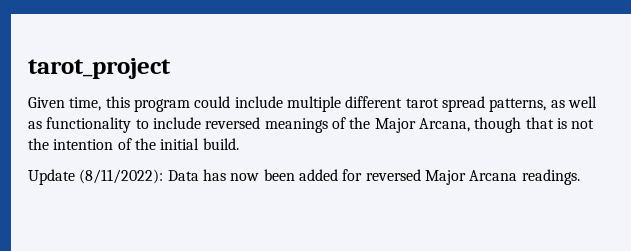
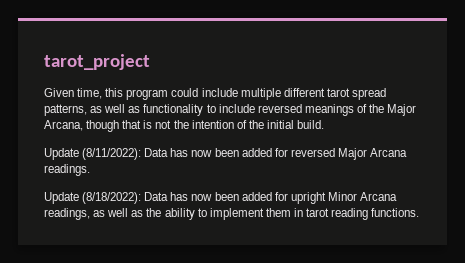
(580, 177) none -> [44,192,398,204] [44,208,420,220] // Update (8/18/2022): Data has now been added for upright Minor Arcana readings, as well as the ability to implement them in tarot reading functions.

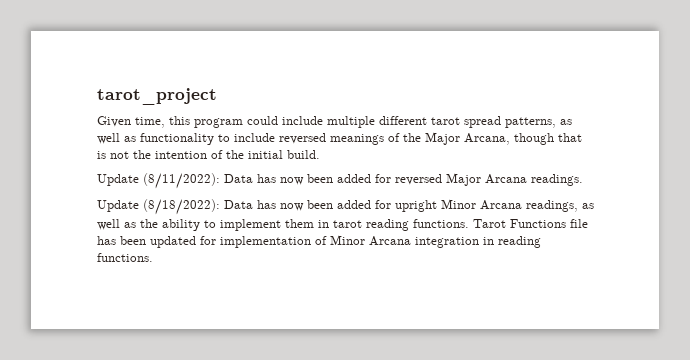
(420, 212) none -> [473,219,588,228] [97,235,541,248] [97,253,153,262] Tarot Functions file has been updated for implementation of Minor Arcana integration in reading functions.

